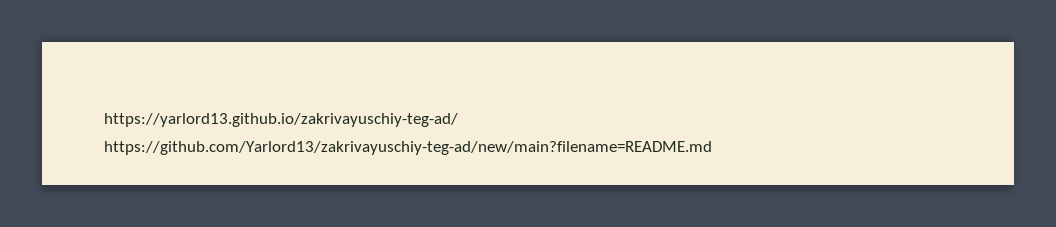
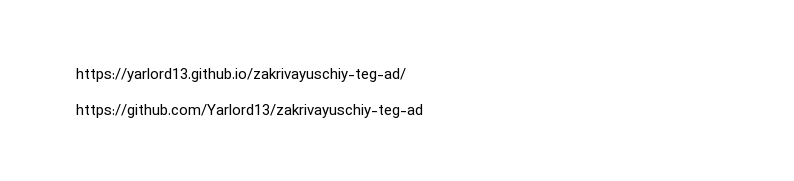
[104,141,712,155] https://github.com/Yarlord13/zakrivayuschiy-teg-ad/new/main?filename=README.md -> [76,104,423,118] https://github.com/Yarlord13/zakrivayuschiy-teg-ad

